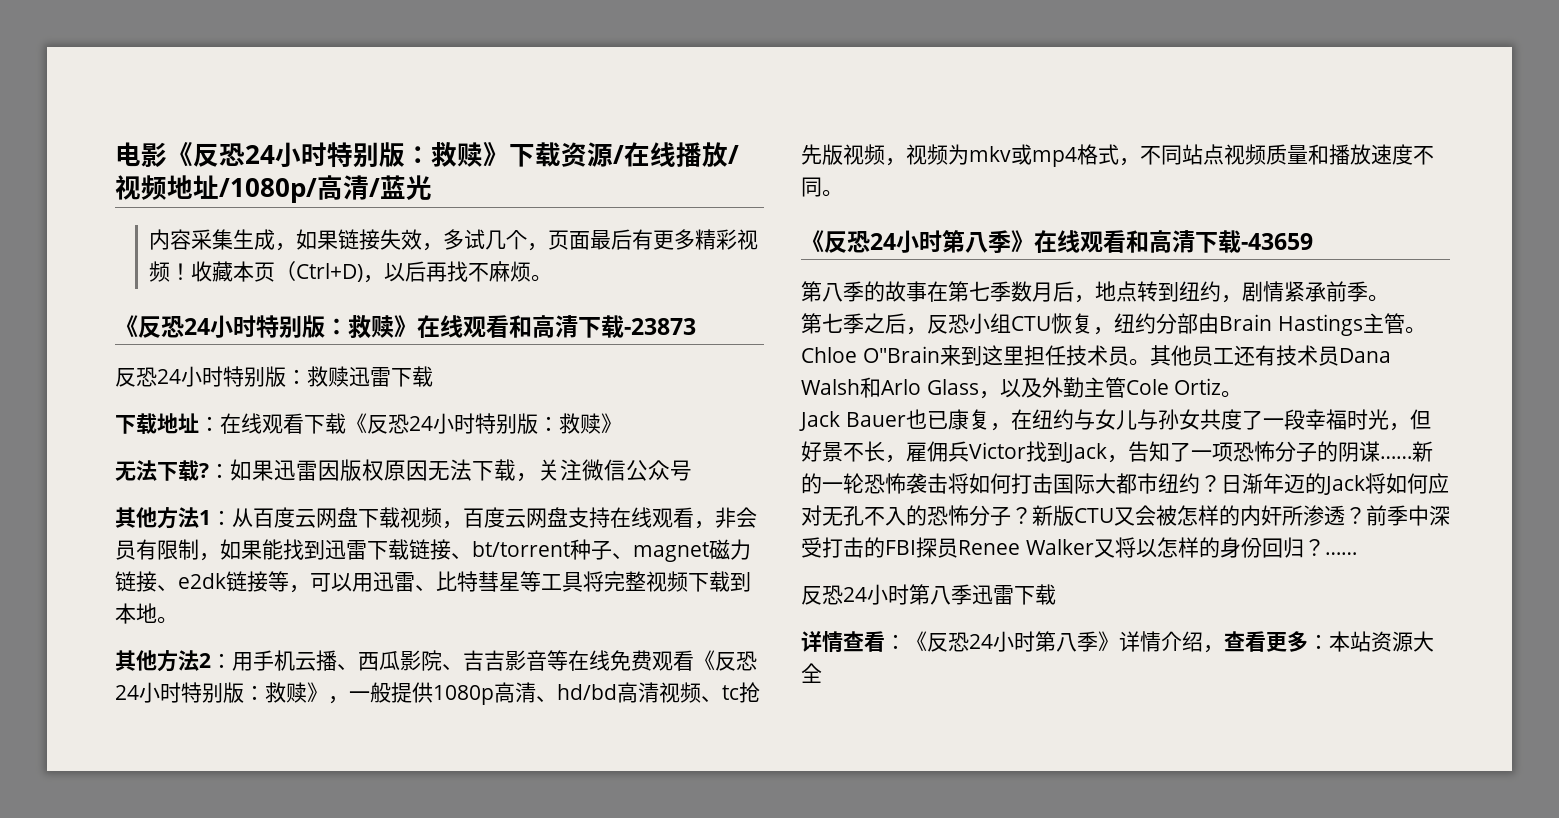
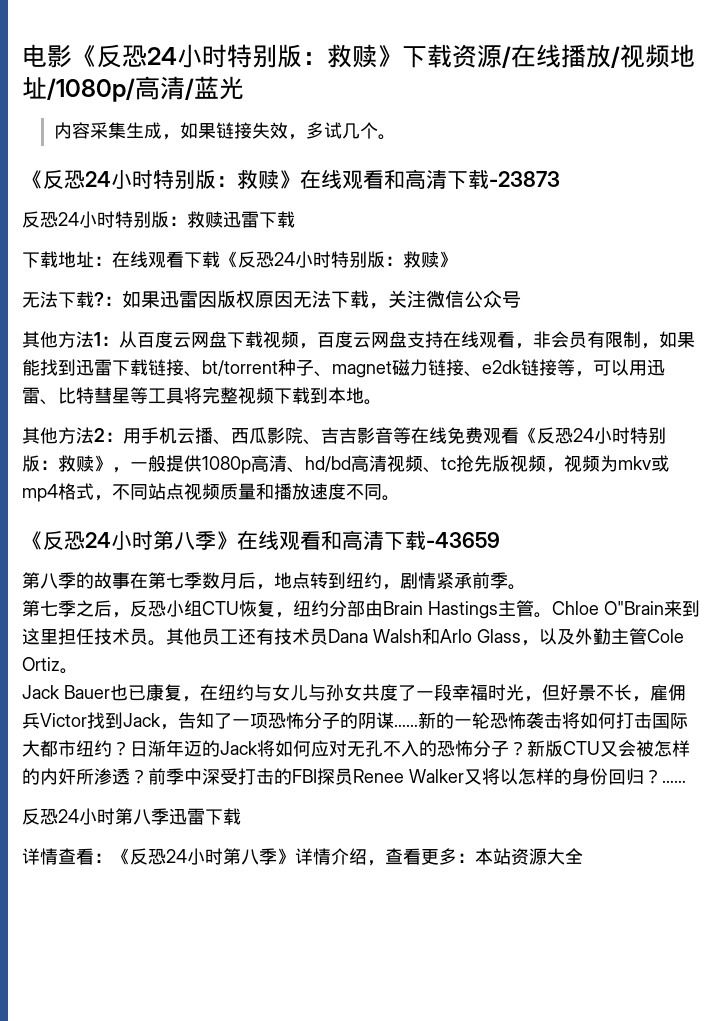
[527,229,759,251] [149,261,532,283] ，页面最后有更多精彩视频！收藏本页（Ctrl+D)，以后再找不麻烦 -> (378, 130) none

